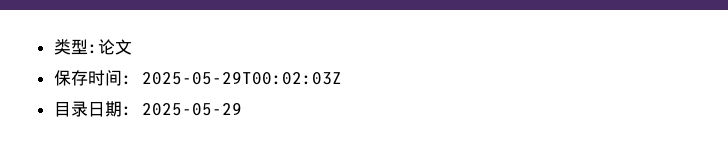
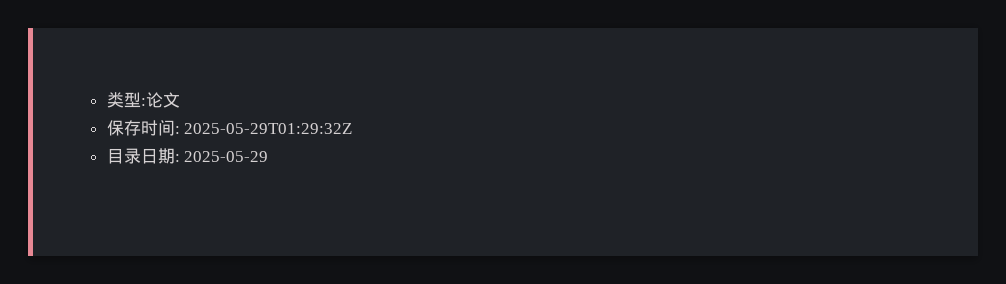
[141,71,342,85] 2025-05-29T00:02:03Z -> [184,123,353,134] 2025-05-29T01:29:32Z

